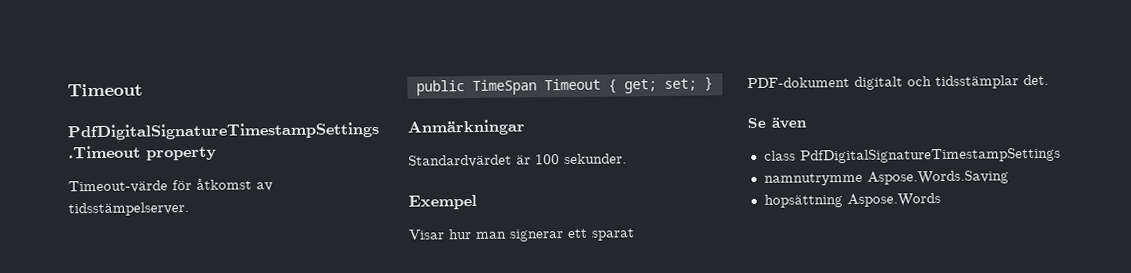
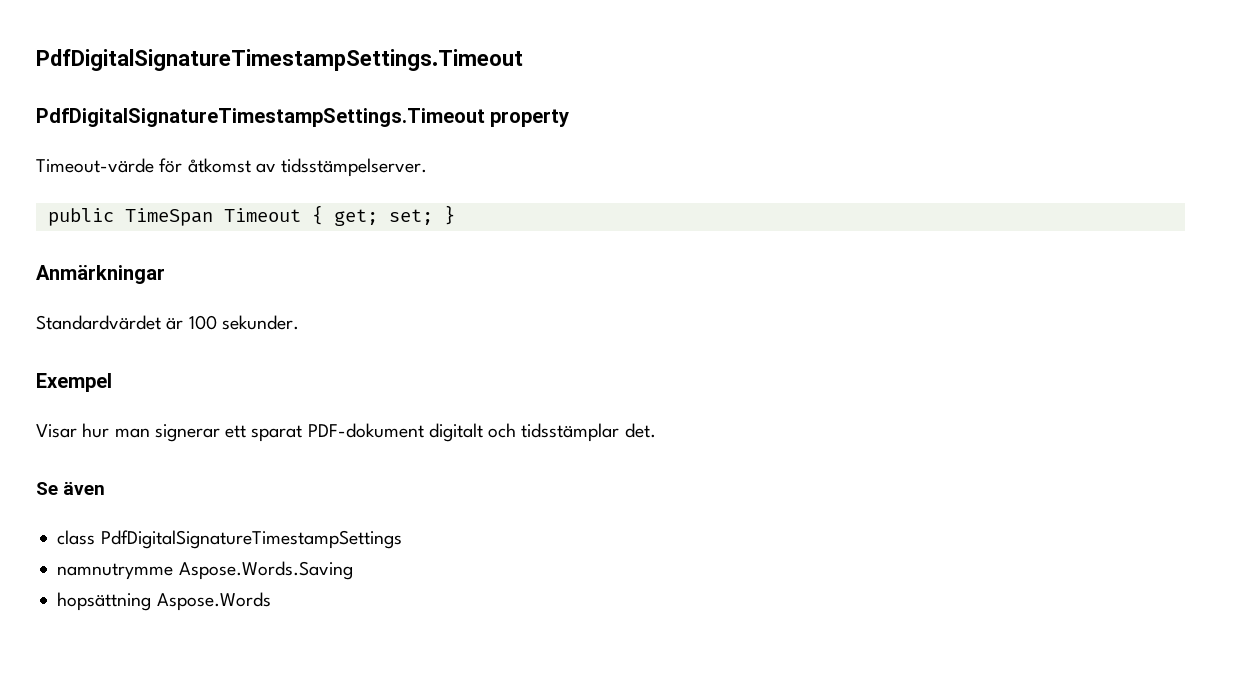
[67,83,143,97] Timeout -> [36,49,523,71] PdfDigitalSignatureTimestampSettings.Timeout

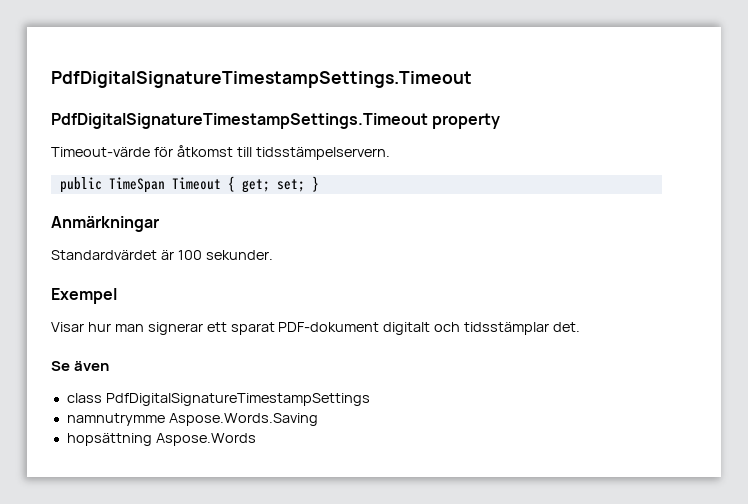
[255,158,428,177] av tidsstämpelserver. -> [236,147,390,160] till tidsstämpelservern.

